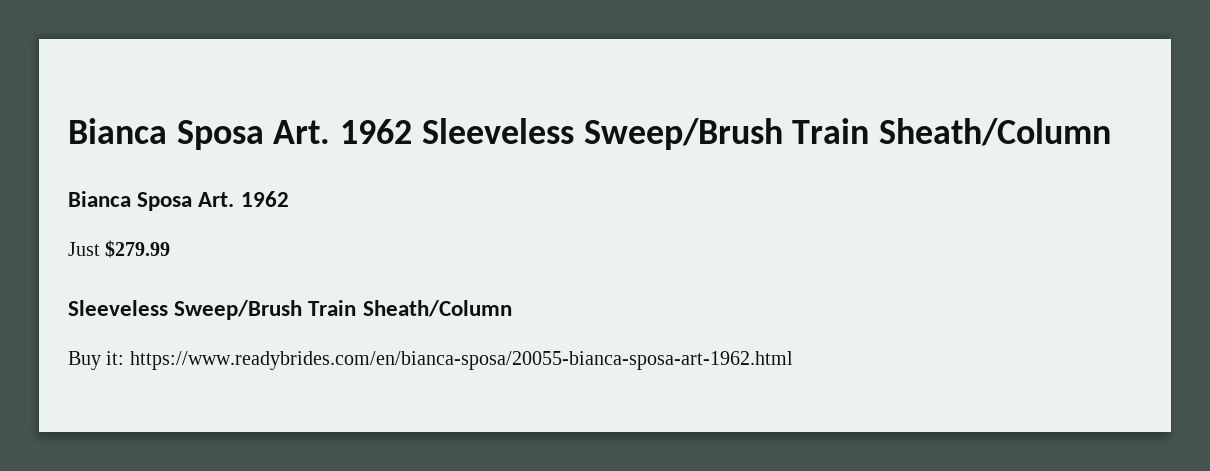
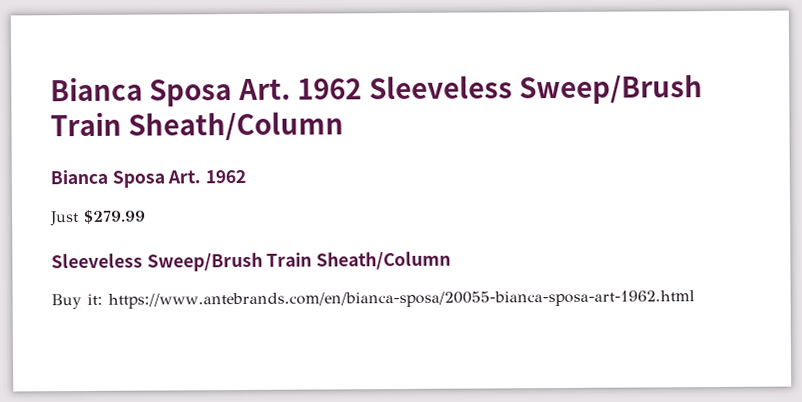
[129,351,793,370] https://www.readybrides.com/en/bianca-sposa/20055-bianca-sposa-art-1962.html -> [108,290,695,309] https://www.antebrands.com/en/bianca-sposa/20055-bianca-sposa-art-1962.html

